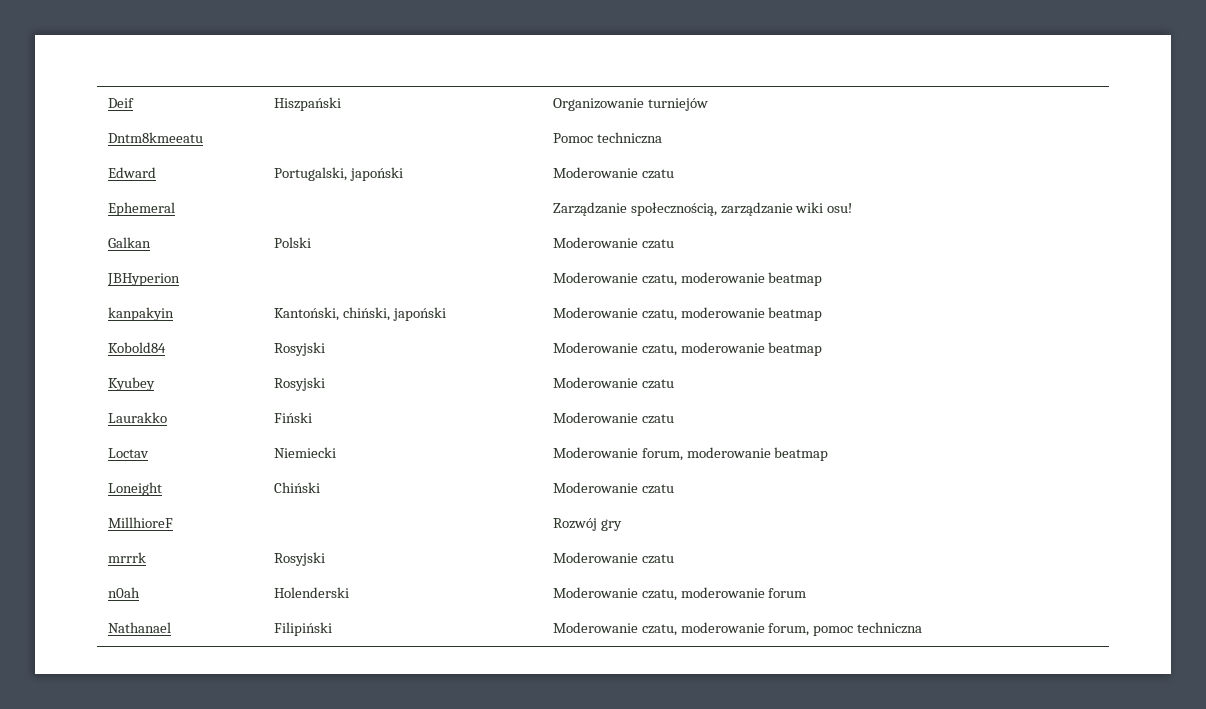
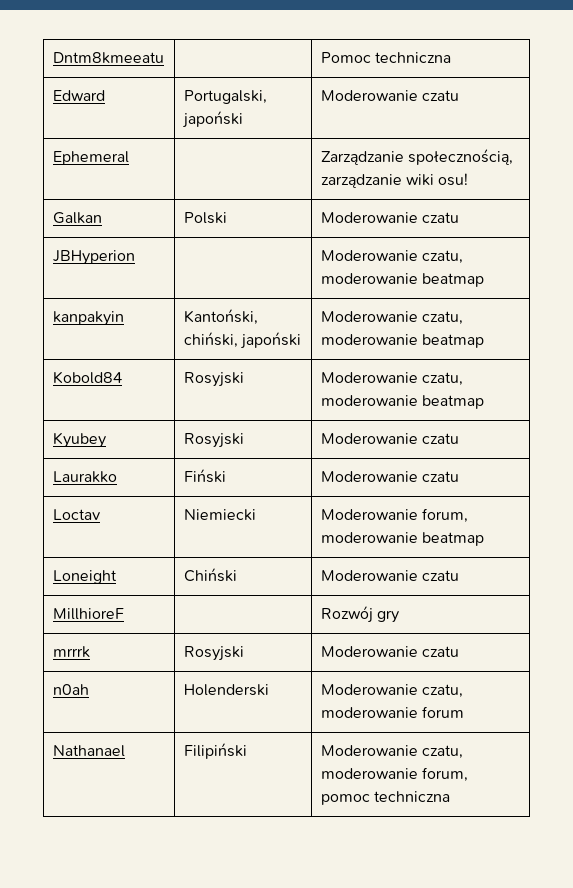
[107,98,134,108] [273,97,341,111] [552,98,708,111] Deif | Hiszpański | Organizowanie turniejów // -> (52, 58) none

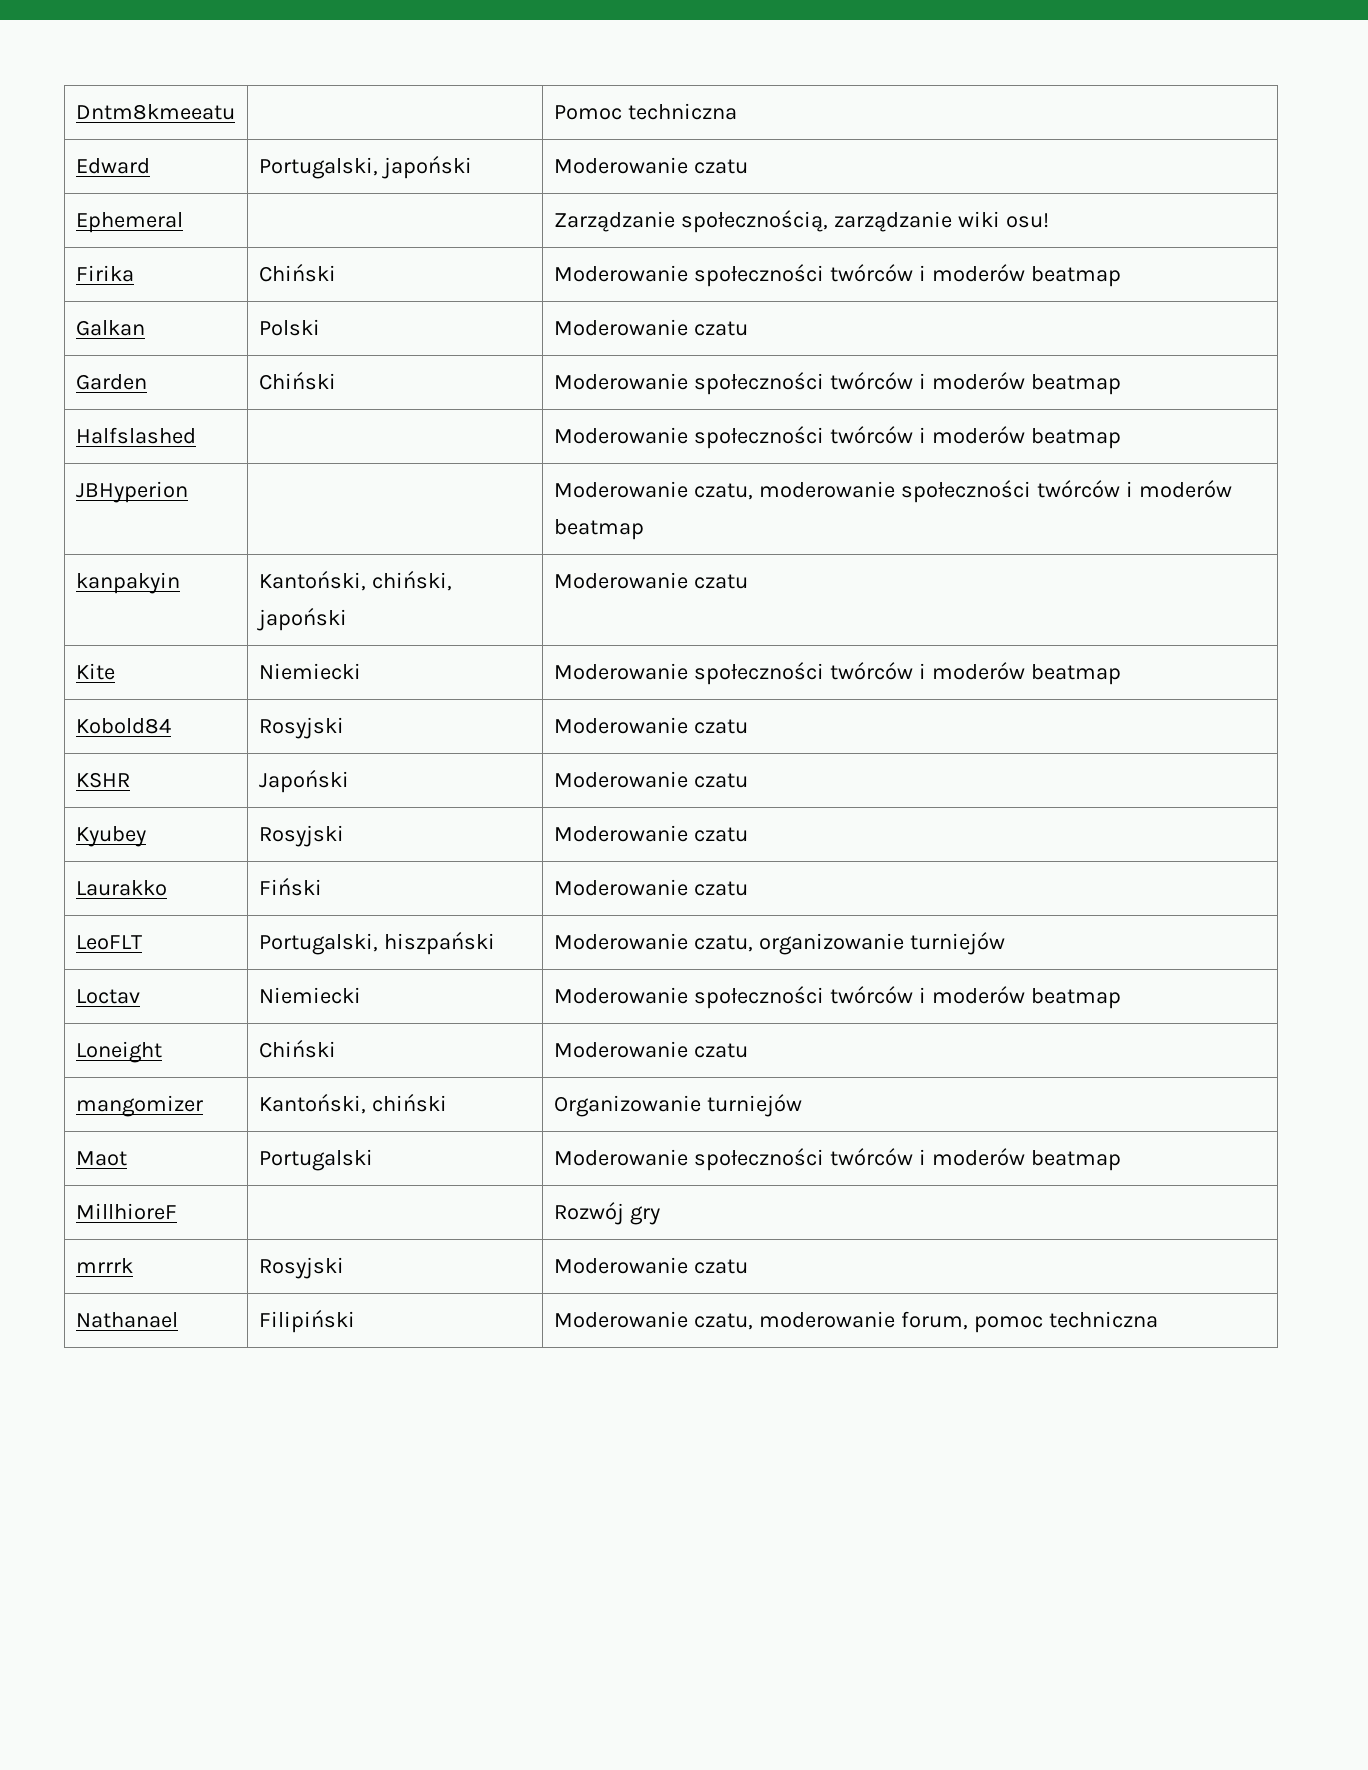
[52,212,102,224] [183,212,227,224] [320,212,460,223] Galkan | Polski | Moderowanie czatu -> [75,265,134,282] [258,263,336,282] [553,264,1121,287] [75,320,145,336] [258,319,320,336] [553,319,748,336] [75,374,147,390] [258,371,336,390] [553,372,1121,395] [75,427,196,444] [553,426,1121,449] Firika | Chiński | Moderowanie społeczności twórców i moderów beatmap // Galkan | Polski | Moderowanie czatu // Garden | Chiński | Moderowanie społeczności twórców i moderów beatmap // Halfslashed | | Moderowanie społeczności twórców i moderów beatmap
(418, 278) none -> [900,480,1232,503] społeczności twórców i moderów
[422,311,464,325] [320,334,418,345] czatu, moderowanie -> [693,574,748,589] [75,663,115,680] [258,663,361,680] [553,662,1025,685] czatu // Kite | Niemiecki | Moderowanie społeczności twórców i moderów
[422,372,464,386] [320,395,485,409] czatu, moderowanie beatmap -> [693,719,748,734] [75,772,130,788] [258,769,349,793] [553,771,748,788] czatu // KSHR | Japoński | Moderowanie czatu
(460, 476) none -> [75,935,142,950] [258,931,495,955] [553,932,1005,955] // LeoFLT | Portugalski, hiszpański | Moderowanie czatu, organizowanie turniejów
[422,508,469,523] [320,532,418,543] forum, moderowanie -> [693,986,1025,1009] społeczności twórców i moderów
(460, 575) none -> [75,1095,203,1117] [258,1093,447,1114] [553,1094,802,1117] [75,1151,127,1166] [258,1149,373,1171] [553,1148,1121,1171] // mangomizer | Kantoński, chiński | Organizowanie turniejów // Maot | Portugalski | Moderowanie społeczności twórców i moderów beatmap
[52,684,89,695] [183,684,269,696] [320,684,464,698] [320,706,465,718] // n0ah | Holenderski | Moderowanie czatu, moderowanie forum -> (748, 1266) none

